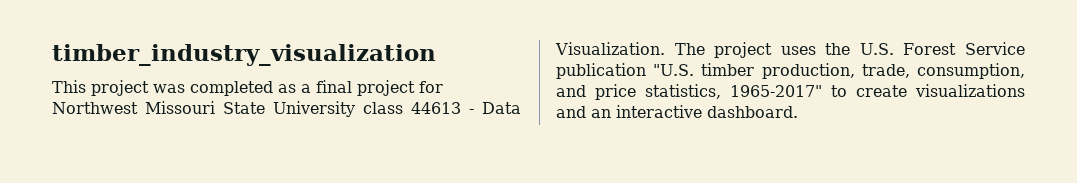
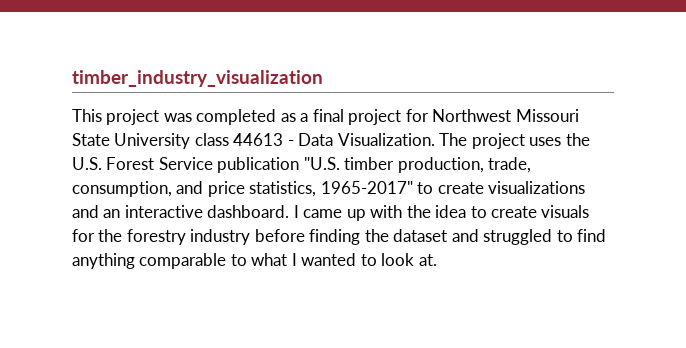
(798, 112) none -> [293,205,590,221] [72,229,607,245] [72,253,437,269] I came up with the idea to create visuals for the forestry industry before finding the dataset and struggled to find anything comparable to what I wanted to look at.

